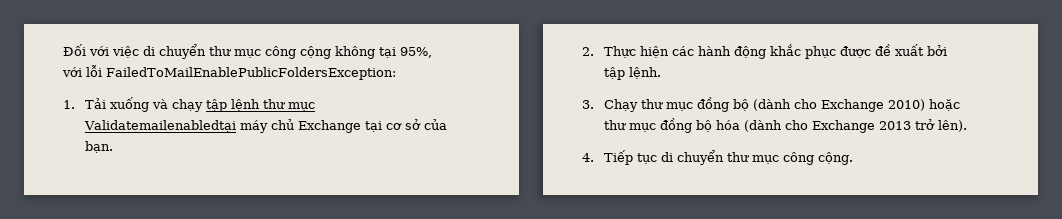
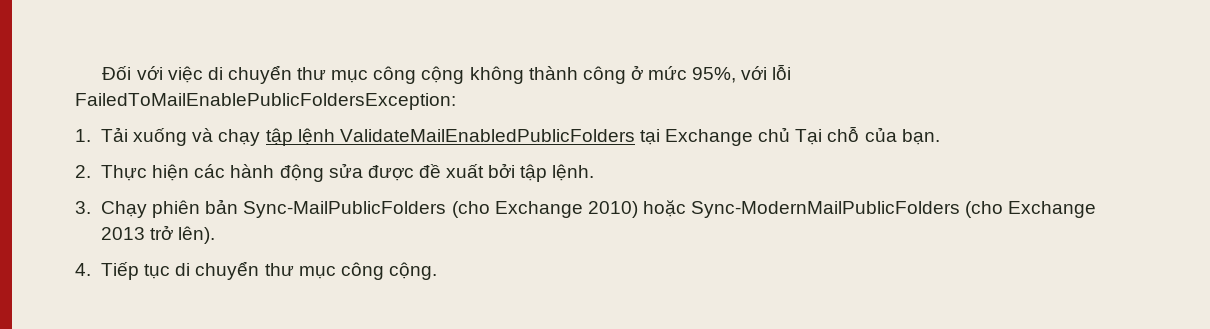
[379,47,396,58] tại -> [528,65,688,84] thành công ở mức
[262,99,315,111] [83,118,421,133] thư mục Validatemailenabledtại máy chủ Exchange tại cơ sở -> [339,126,860,146] ValidateMailEnabledPublicFolders tại Exchange chủ Tại chỗ
[769,44,836,59] khắc phục -> [328,163,363,178] sửa
[640,97,960,112] [603,118,808,133] thư mục đồng bộ (dành cho Exchange 2010) hoặc thư mục đồng bộ hóa (dành cho -> [152,199,1004,218] phiên bản Sync-MailPublicFolders (cho Exchange 2010) hoặc Sync-ModernMailPublicFolders (cho

